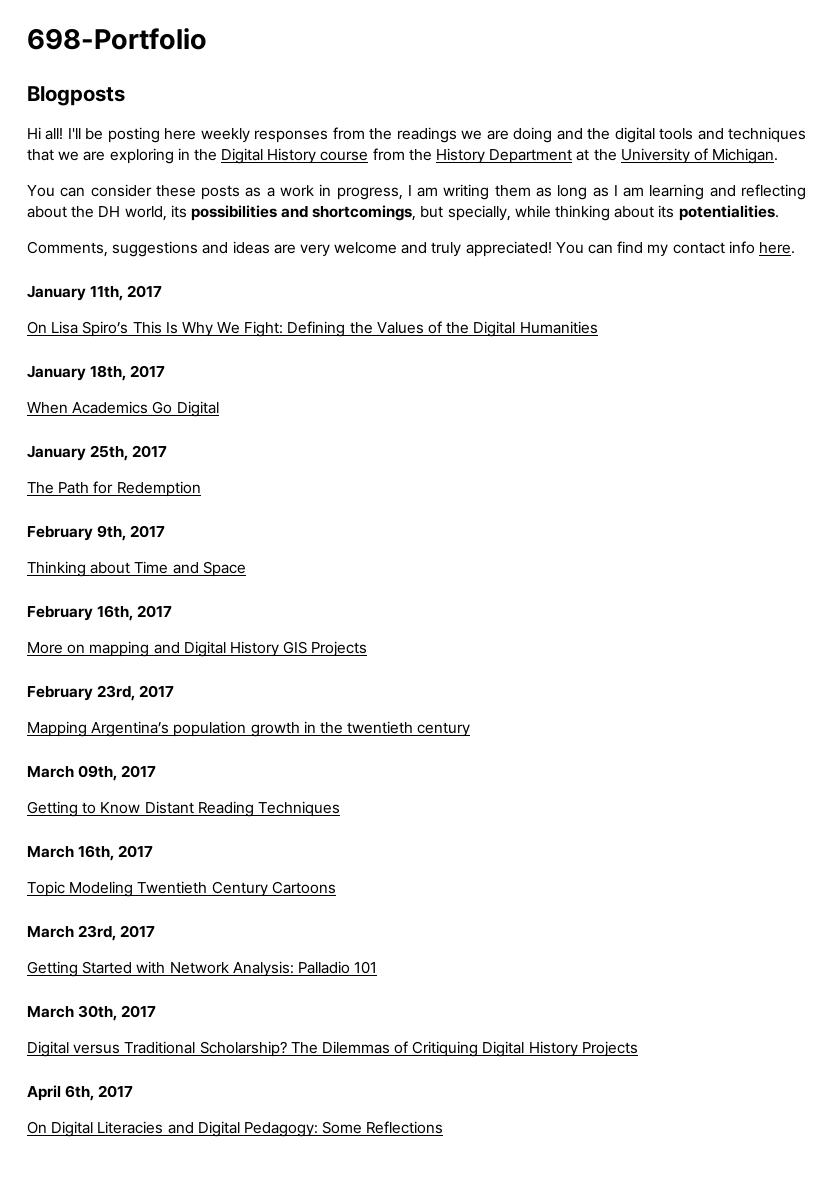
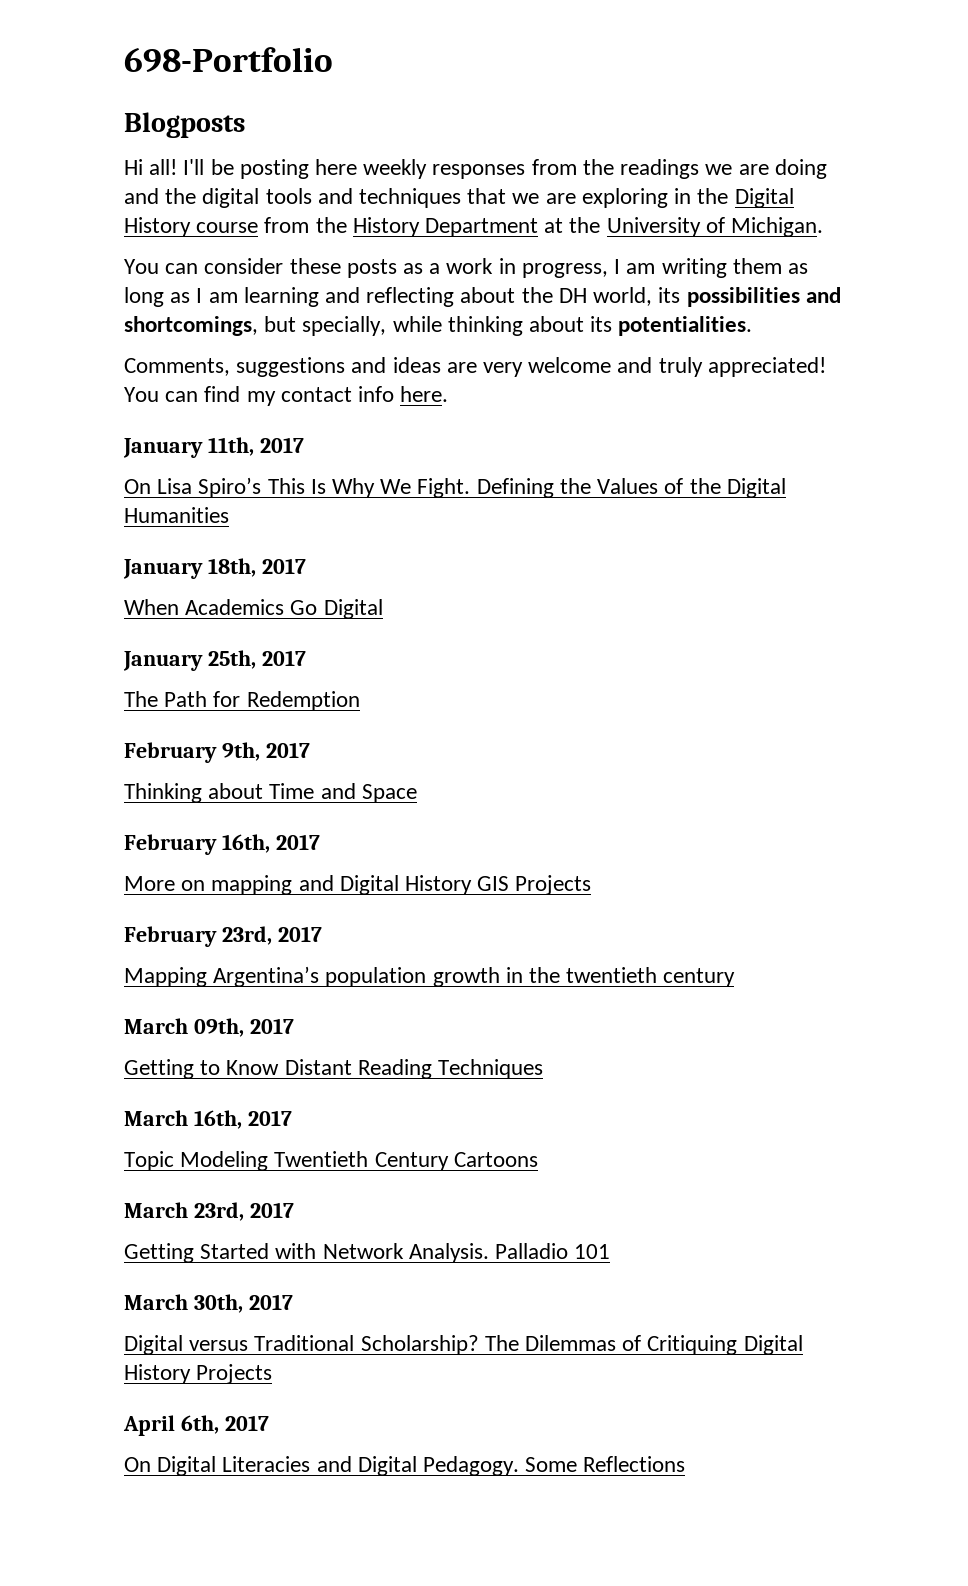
[244,321,284,337] Fight: -> [417,478,471,498] Fight.
[232,961,294,977] Analysis: -> [408,1243,489,1263] Analysis.
[243,1122,318,1137] Pedagogy: -> [423,1456,520,1476] Pedagogy.

